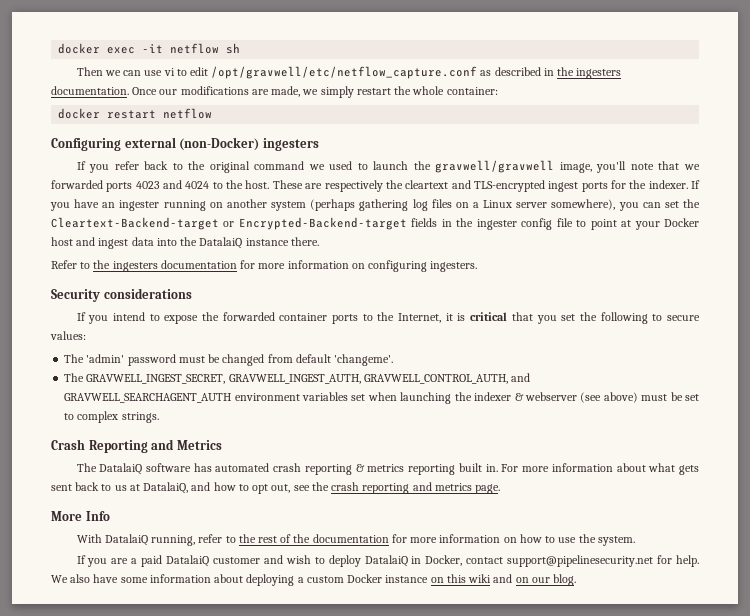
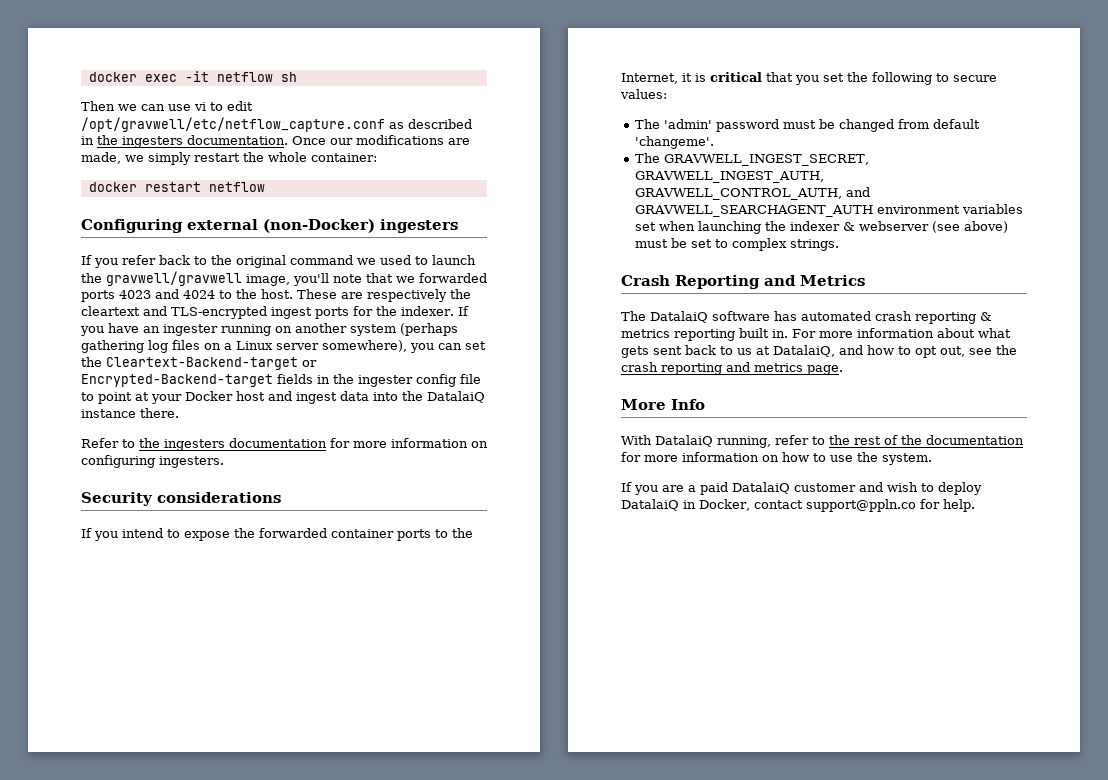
[507,555,654,567] support@pipelinesecurity.net -> [805,499,916,512] support@ppln.co
[51,574,577,586] We also have some information about deploying a custom Docker instance on this wiki and on our blog. -> (975, 505) none

